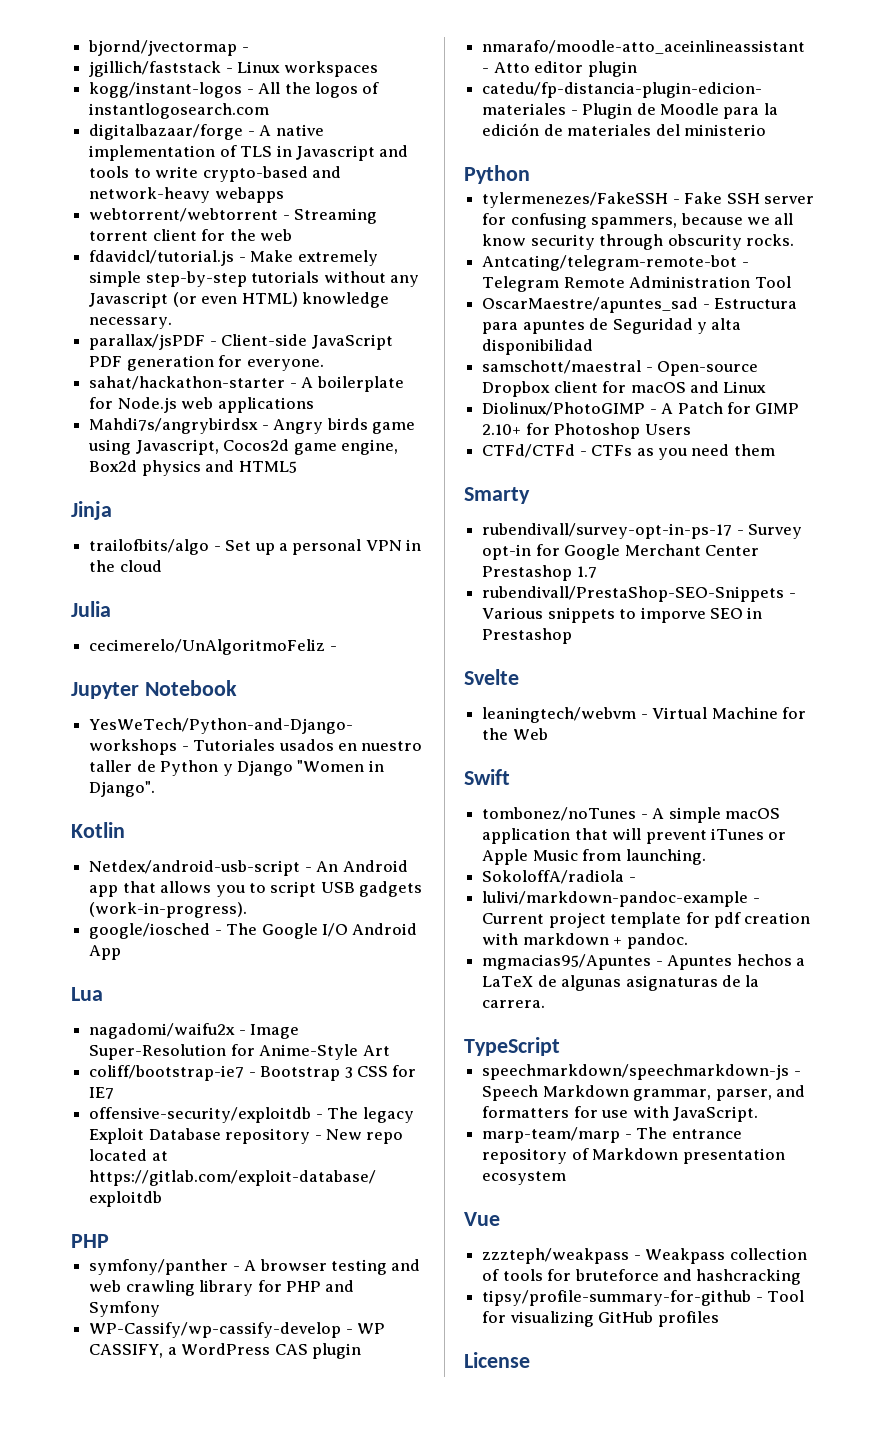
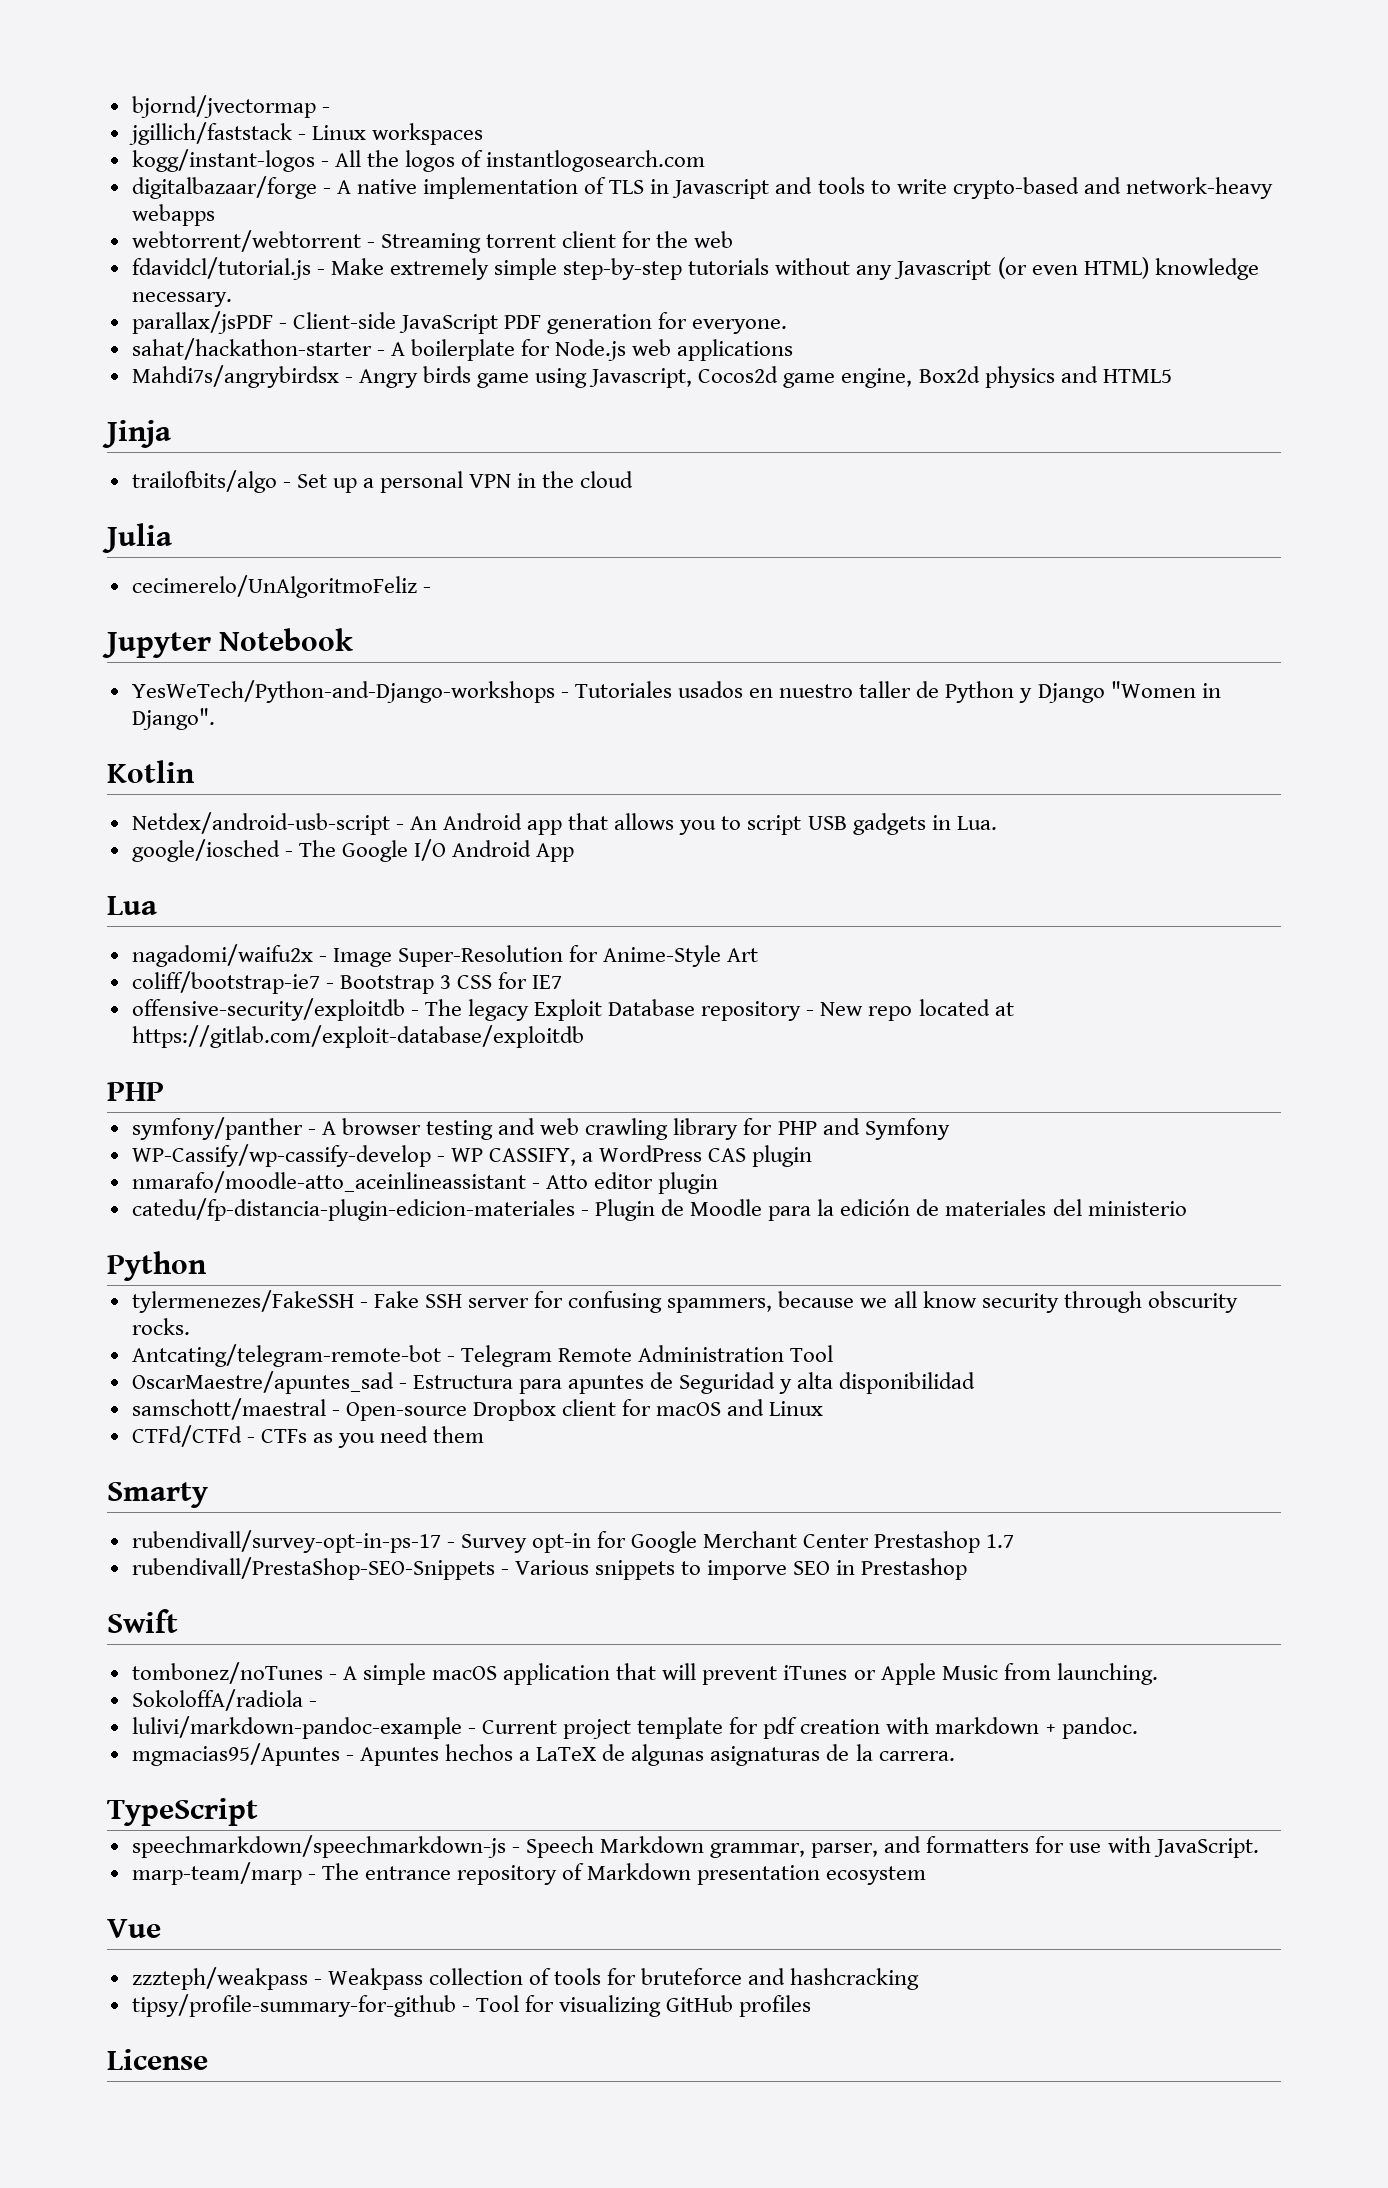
[89,902,248,918] (work-in-progress). -> [931,815,997,830] in Lua.
[482,402,800,416] [482,423,691,439] // Diolinux/PhotoGIMP - A Patch for GIMP 2.10+ for Photoshop Users -> (824, 1408) none
[464,669,519,685] [482,707,806,723] [482,728,548,740] // Svelte // leaningtech/webvm - Virtual Machine for the Web -> (968, 1569) none

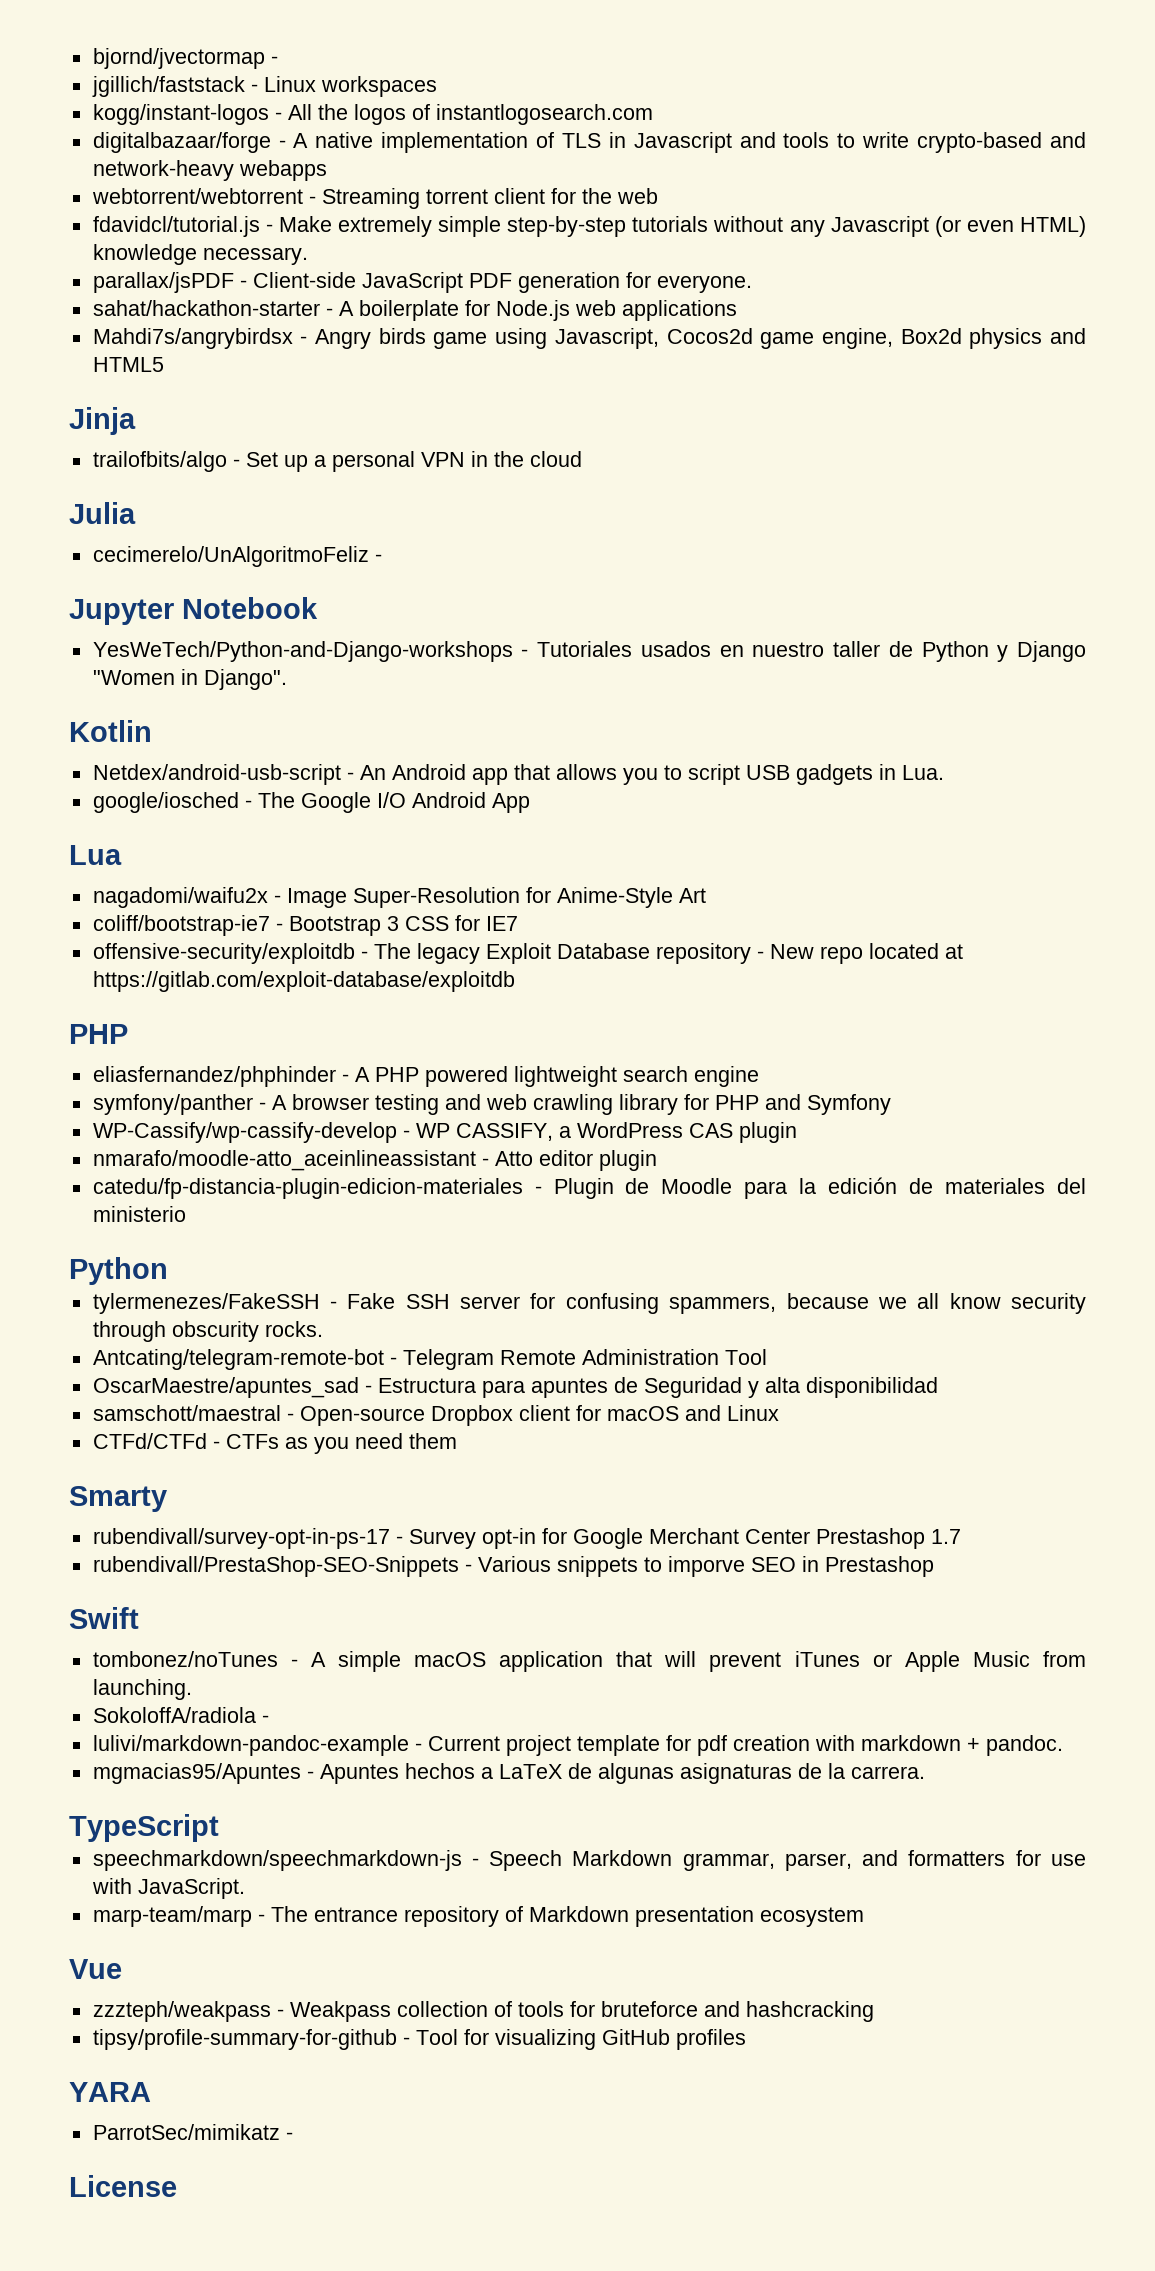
(164, 1091) none -> [92,1066,759,1087] // eliasfernandez/phphinder - A PHP powered lightweight search engine
(812, 2006) none -> [69,2082,151,2102] [92,2124,293,2140] // YARA // ParrotSec/mimikatz -

